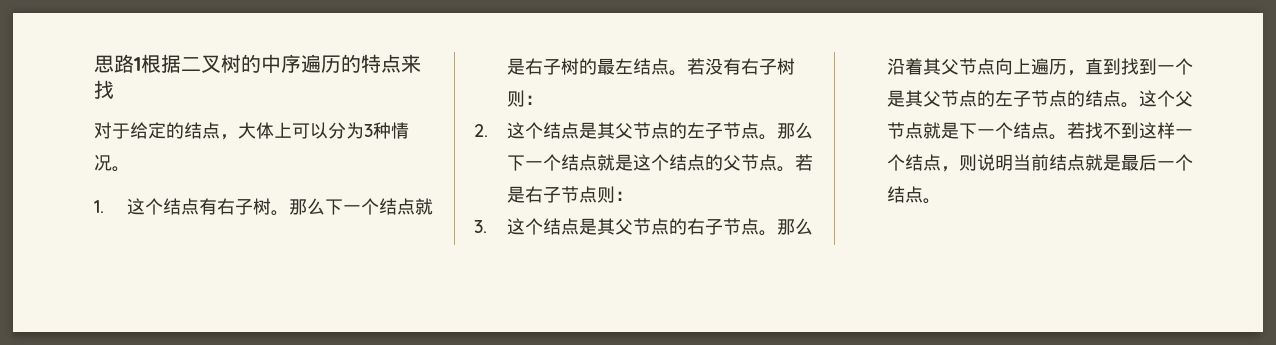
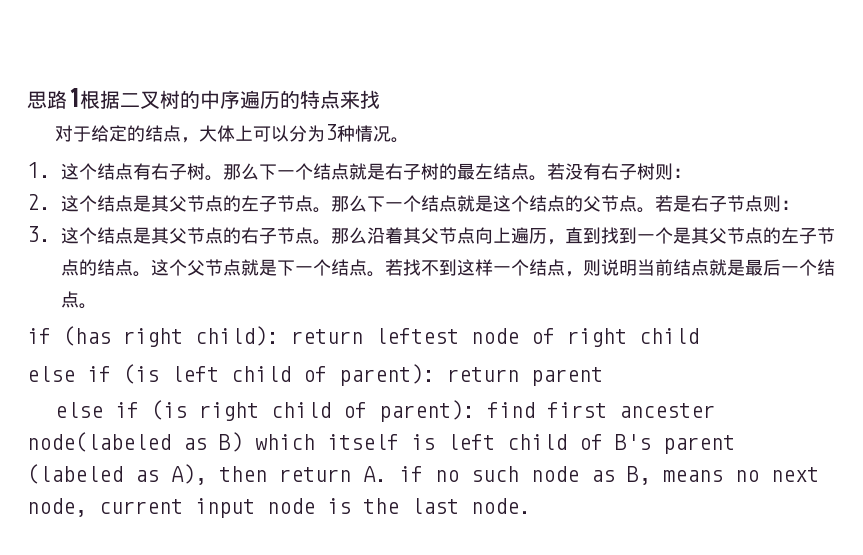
(941, 201) none -> [27,326,699,347] [27,364,603,386] [54,400,715,422] [27,432,735,454] [27,464,819,485] [27,498,531,518] // if (has right child): return leftest node of right child // else if (is left child of parent): return parent // else if (is right child of parent): find first ancester node(labeled as B) which itself is left child of B's parent (labeled as A), then return A. if no such node as B, means no next node, current input node is the last node.

